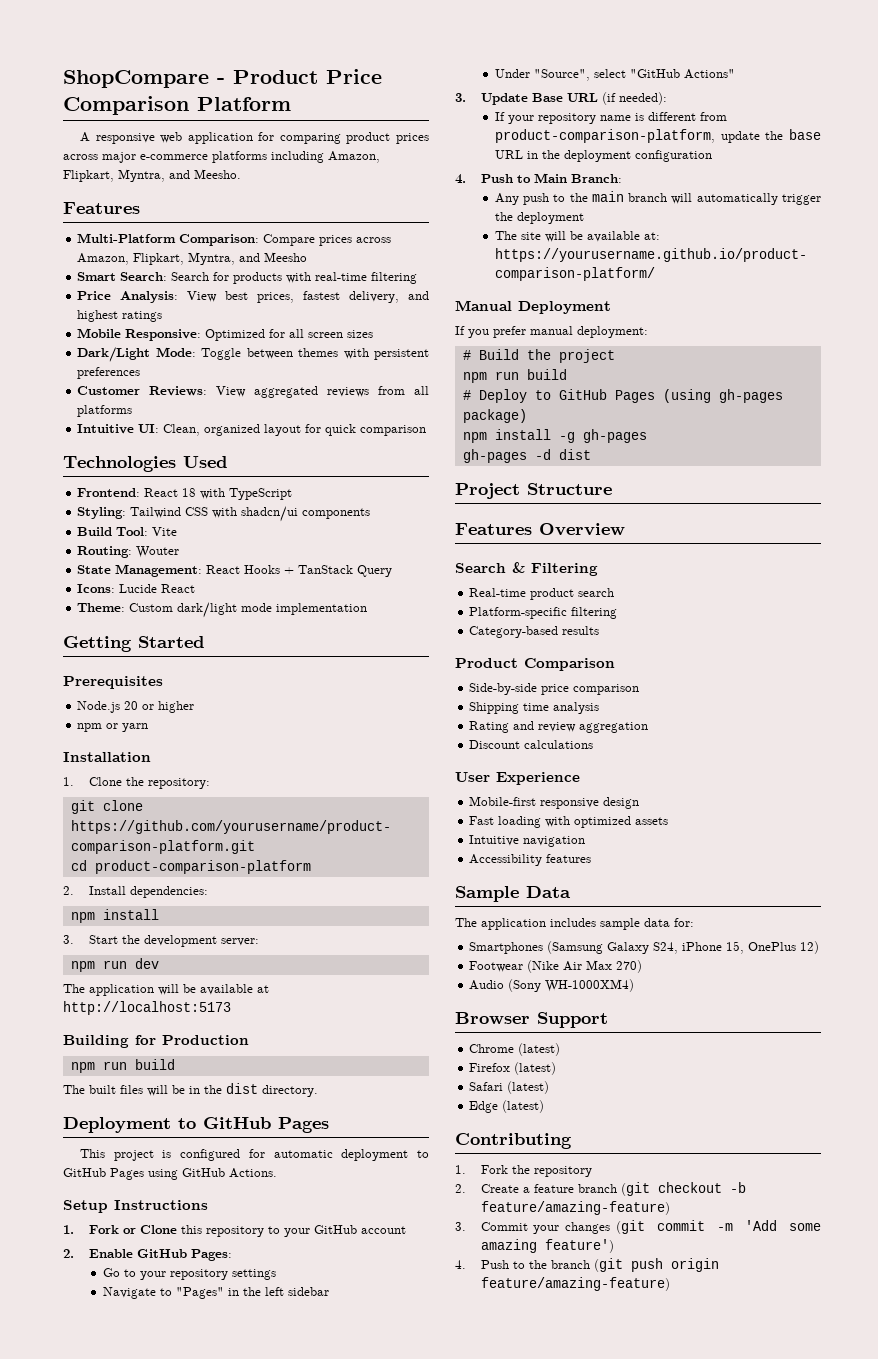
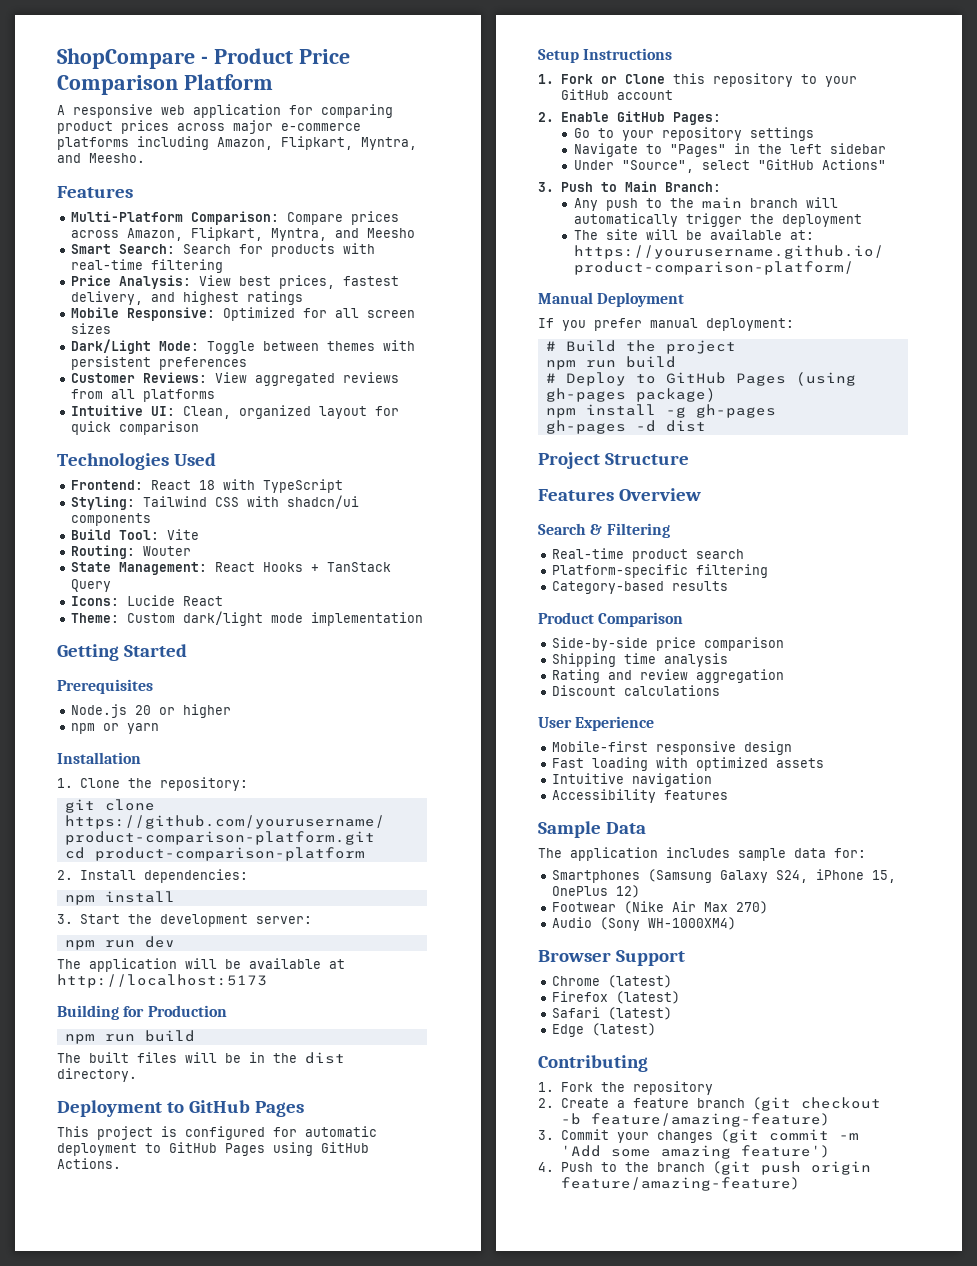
[480,92,667,105] [494,112,727,124] [494,129,821,143] [494,150,712,162] [455,174,466,184] Update Base URL (if needed): // If your repository name is different from product-comparison-platform, update the base URL in the deployment configuration // 4. -> (554, 187) none

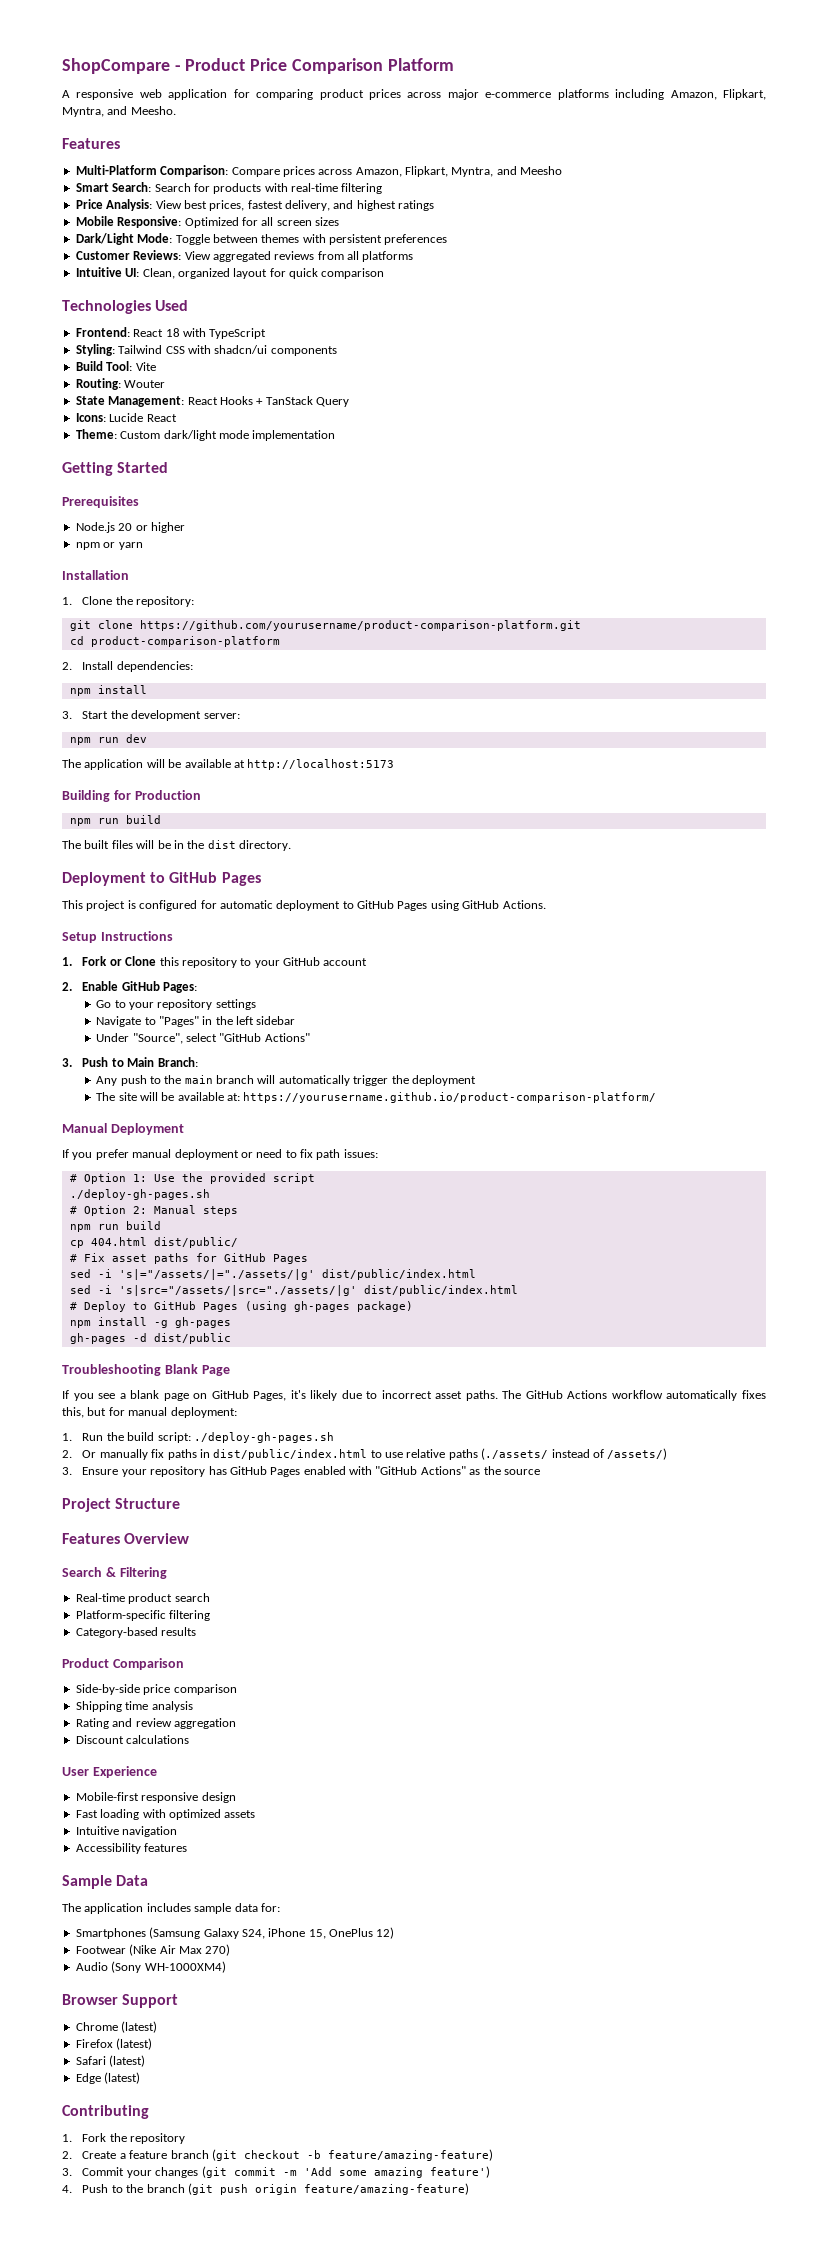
[706,318,794,331] [545,340,736,354] [545,356,676,370] deployment: // # Build the project // npm run build -> [174,1149,378,1160] [69,1173,315,1184] [69,1189,210,1200] [69,1205,238,1216] [69,1221,161,1232] [69,1237,238,1248] [69,1253,308,1264] [69,1269,476,1280] [69,1285,518,1296] deployment or need to fix path issues: // # Option 1: Use the provided script // ./deploy-gh-pages.sh // # Option 2: Manual steps // npm run build // cp 404.html dist/public/ // # Fix asset paths for GitHub Pages // sed -i 's|="/assets/|="./assets/|g' dist/public/index.html // sed -i 's|src="/assets/|src="./assets/|g' dist/public/index.html
[665,420,706,432] dist -> [153,1333,231,1344] [62,1364,230,1376] [62,1390,766,1401] [62,1407,237,1418] [62,1432,334,1443] [62,1448,668,1460] [62,1466,540,1477] dist/public // Troubleshooting Blank Page // If you see a blank page on GitHub Pages, it's likely due to incorrect asset paths. The GitHub Actions workflow automatically fixes this, but for manual deployment: // 1. Run the build script: ./deploy-gh-pages.sh // 2. Or manually fix paths in dist/public/index.html to use relative paths (./assets/ instead of /assets/) // 3. Ensure your repository has GitHub Pages enabled with "GitHub Actions" as the source

